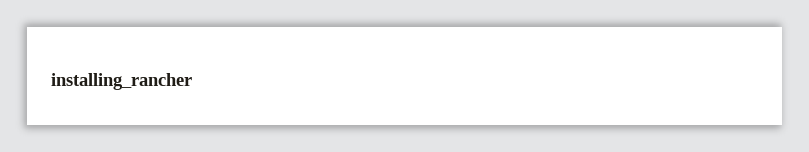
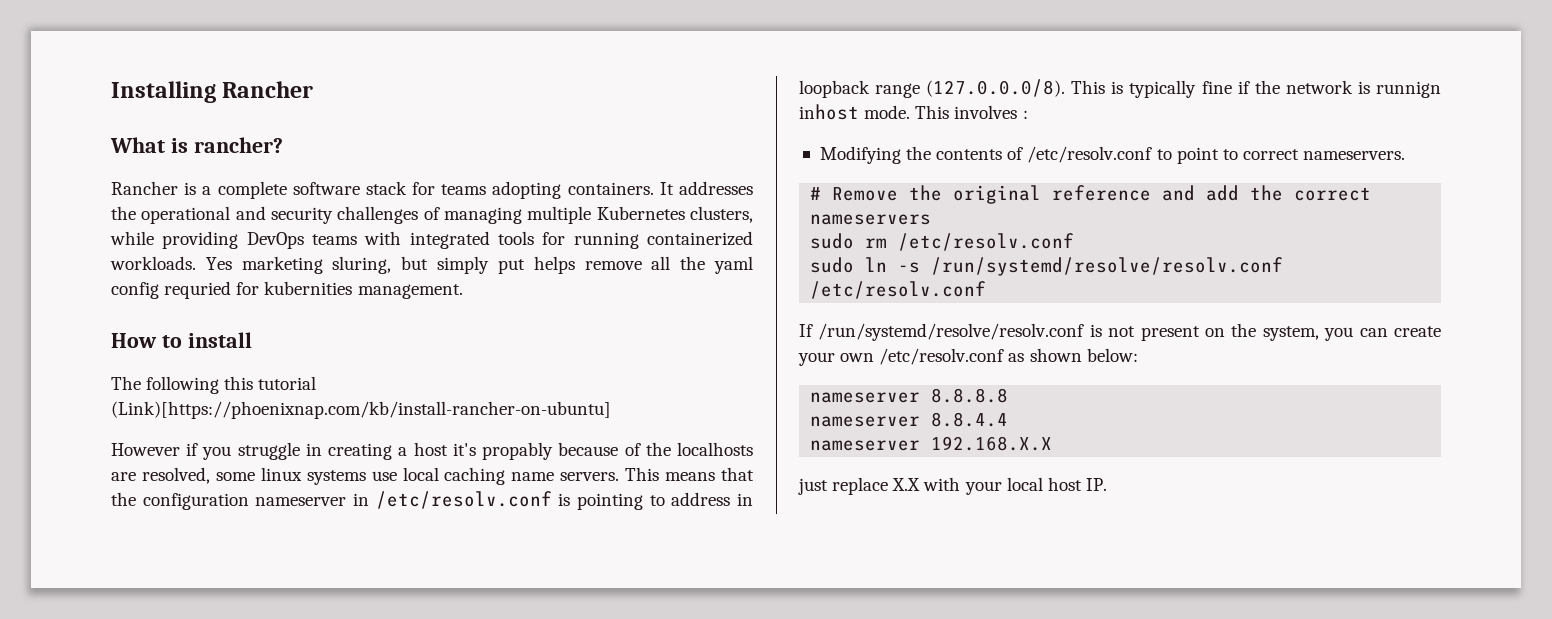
[51,73,192,90] installing_rancher -> [111,81,314,103] [110,137,283,153] [111,181,754,199] [111,206,753,224] [110,231,753,249] [110,256,753,274] [111,281,463,299] [111,332,252,348] [111,376,317,394] [111,401,611,419] [111,442,754,460] [111,467,754,485] [111,491,753,510] [799,79,1442,98] [799,104,1028,120] [819,146,1406,164] [810,185,1372,204] [810,214,932,225] [810,233,1075,251] [810,257,1284,276] [810,281,987,299] [799,323,1441,341] [798,348,1138,366] [810,388,1009,403] [810,412,1009,427] [810,436,1053,451] [798,477,1107,495] Installing Rancher // What is rancher? // Rancher is a complete software stack for teams adopting containers. It addresses the operational and security challenges of managing multiple Kubernetes clusters, while providing DevOps teams with integrated tools for running containerized workloads. Yes marketing sluring, but simply put helps remove all the yaml config requried for kubernities management. // How to install // The following this tutorial (Link)[https://phoenixnap.com/kb/install-rancher-on-ubuntu] // However if you struggle in creating a host it's propably because of the localhosts are resolved, some linux systems use local caching name servers. This means that the configuration nameserver in /etc/resolv.conf is pointing to address in loopback range (127.0.0.0/8). This is typically fine if the network is runnign inhost mode. This involves : // Modifying the contents of /etc/resolv.conf to point to correct nameservers. // # Remove the original reference and add the correct nameservers // sudo rm /etc/resolv.conf // sudo ln -s /run/systemd/resolve/resolv.conf /etc/resolv.conf // If /run/systemd/resolve/resolv.conf is not present on the system, you can create your own /etc/resolv.conf as shown below: // nameserver 8.8.8.8 // nameserver 8.8.4.4 // nameserver 192.168.X.X // just replace X.X with your local host IP.

